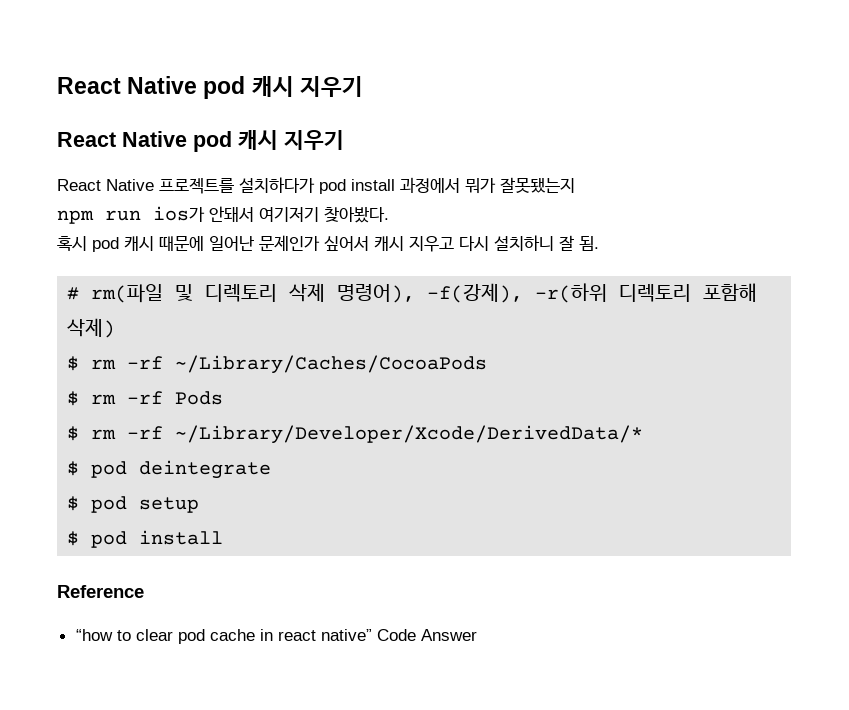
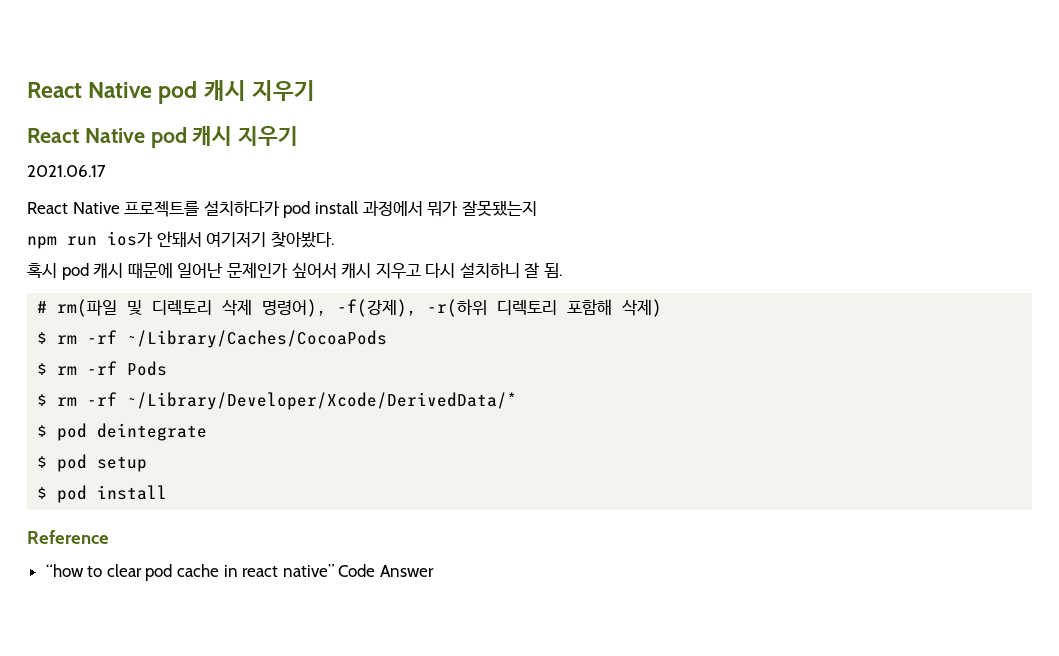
(344, 140) none -> [27,165,106,177] // 2021.06.17

